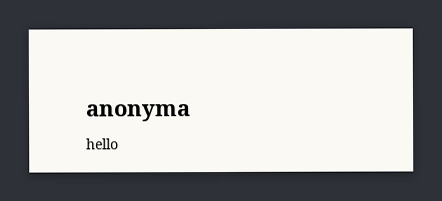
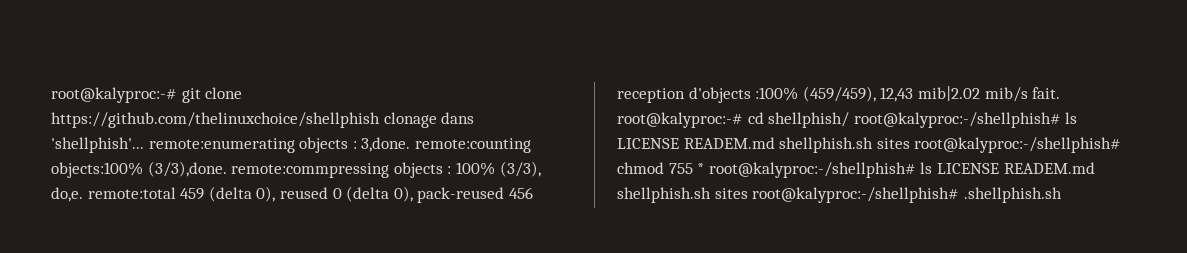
[86,104,191,122] [86,138,119,150] anonyma // hello -> [51,87,243,103] [51,112,475,128] [51,137,531,153] [51,161,541,178] [51,186,533,203] [617,86,1061,103] [617,112,1078,128] [617,137,1122,153] [617,162,1095,178] [617,187,1062,203] root@kalyproc:-# git clone https://github.com/thelinuxchoice/shellphish clonage dans 'shellphish'... remote:enumerating objects : 3,done. remote:counting objects:100% (3/3),done. remote:commpressing objects : 100% (3/3), do,e. remote:total 459 (delta 0), reused 0 (delta 0), pack-reused 456 reception d'objects :100% (459/459), 12,43 mib|2.02 mib/s fait. root@kalyproc:-# cd shellphish/ root@kalyproc:-/shellphish# ls LICENSE READEM.md shellphish.sh sites root@kalyproc:-/shellphish# chmod 755 * root@kalyproc:-/shellphish# ls LICENSE READEM.md shellphish.sh sites root@kalyproc:-/shellphish# .shellphish.sh

